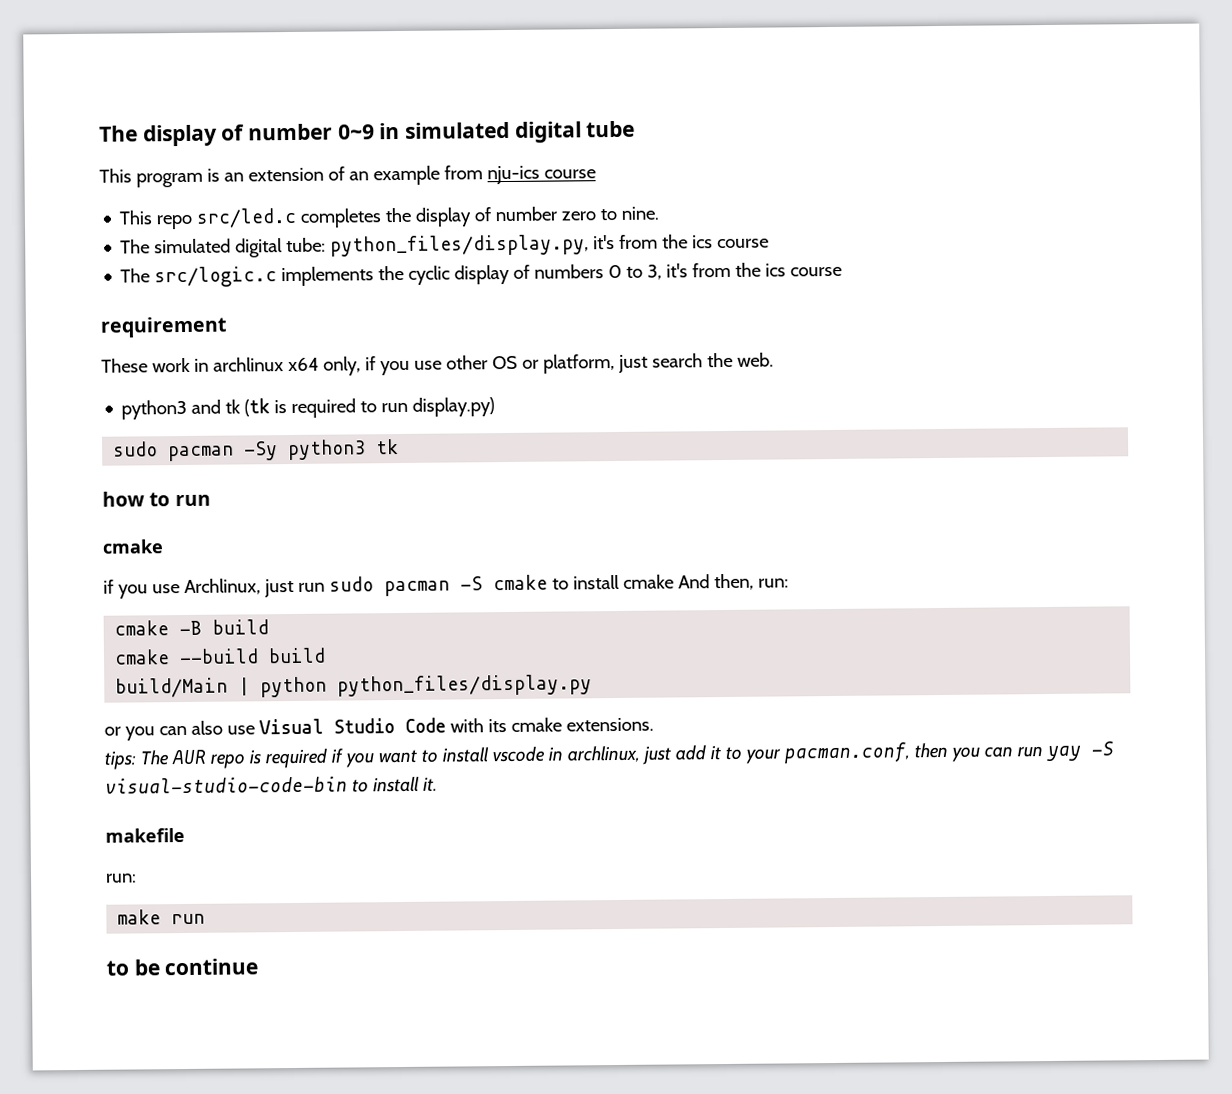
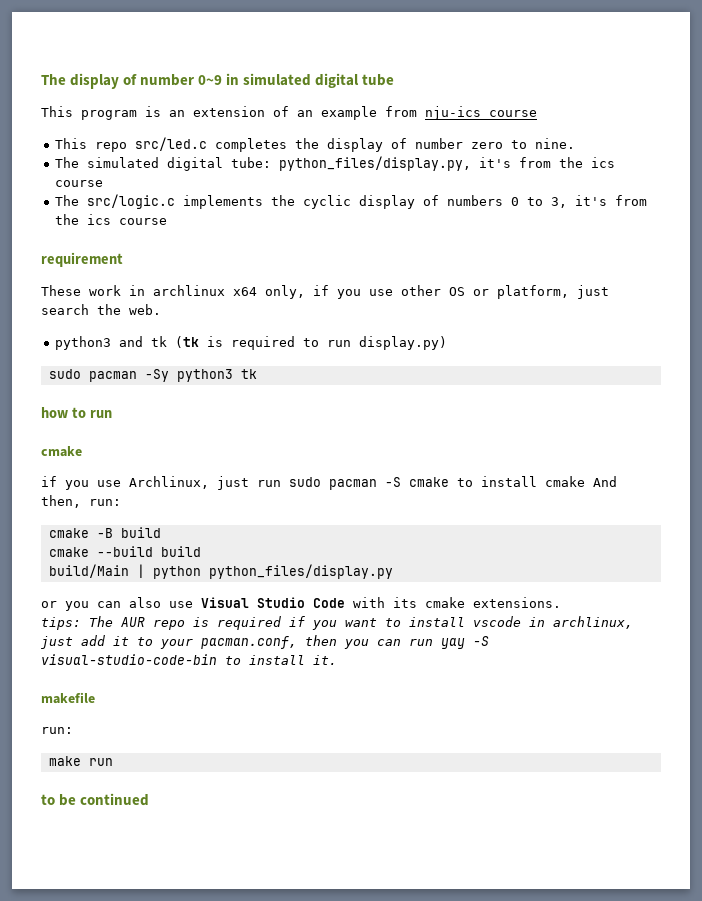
[164,958,259,976] continue -> [80,793,150,806] continued

